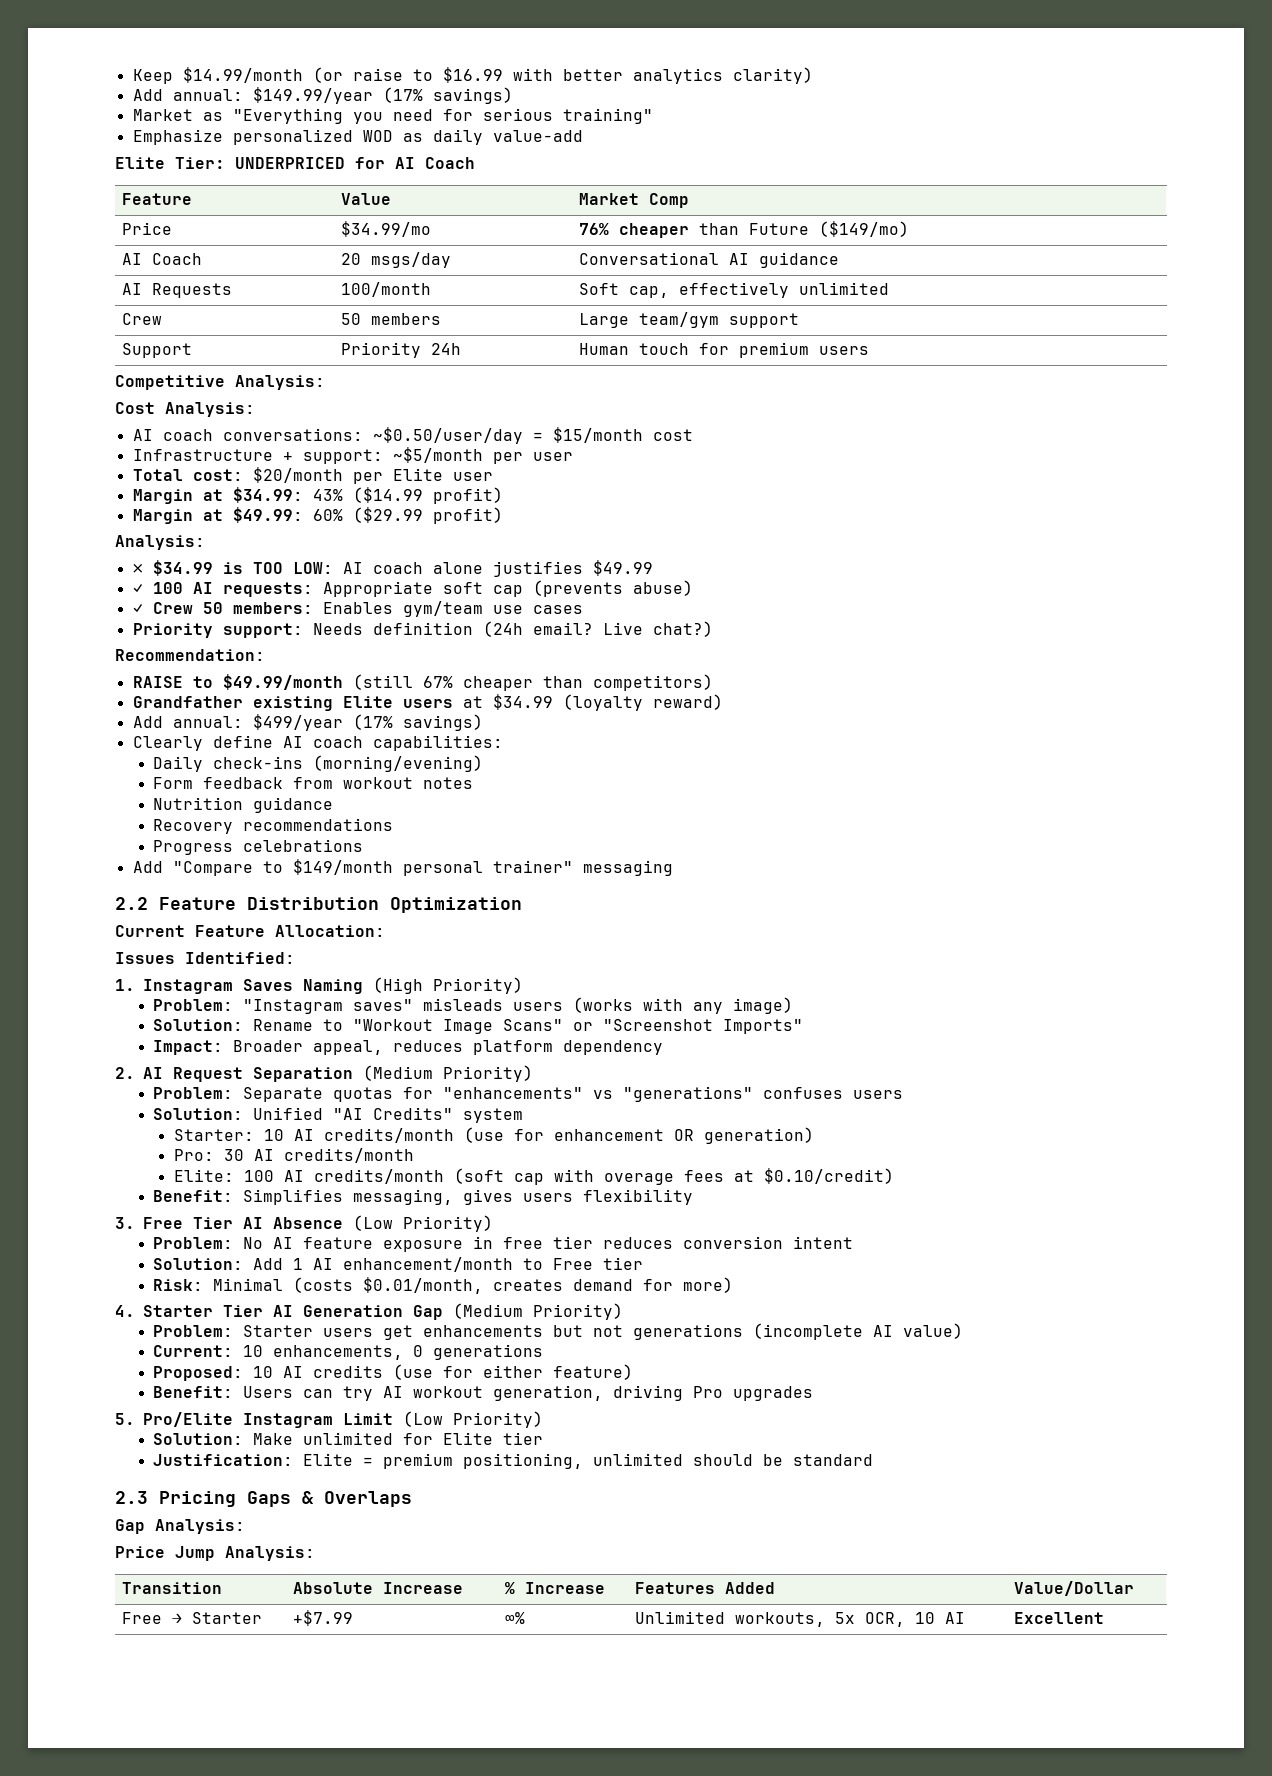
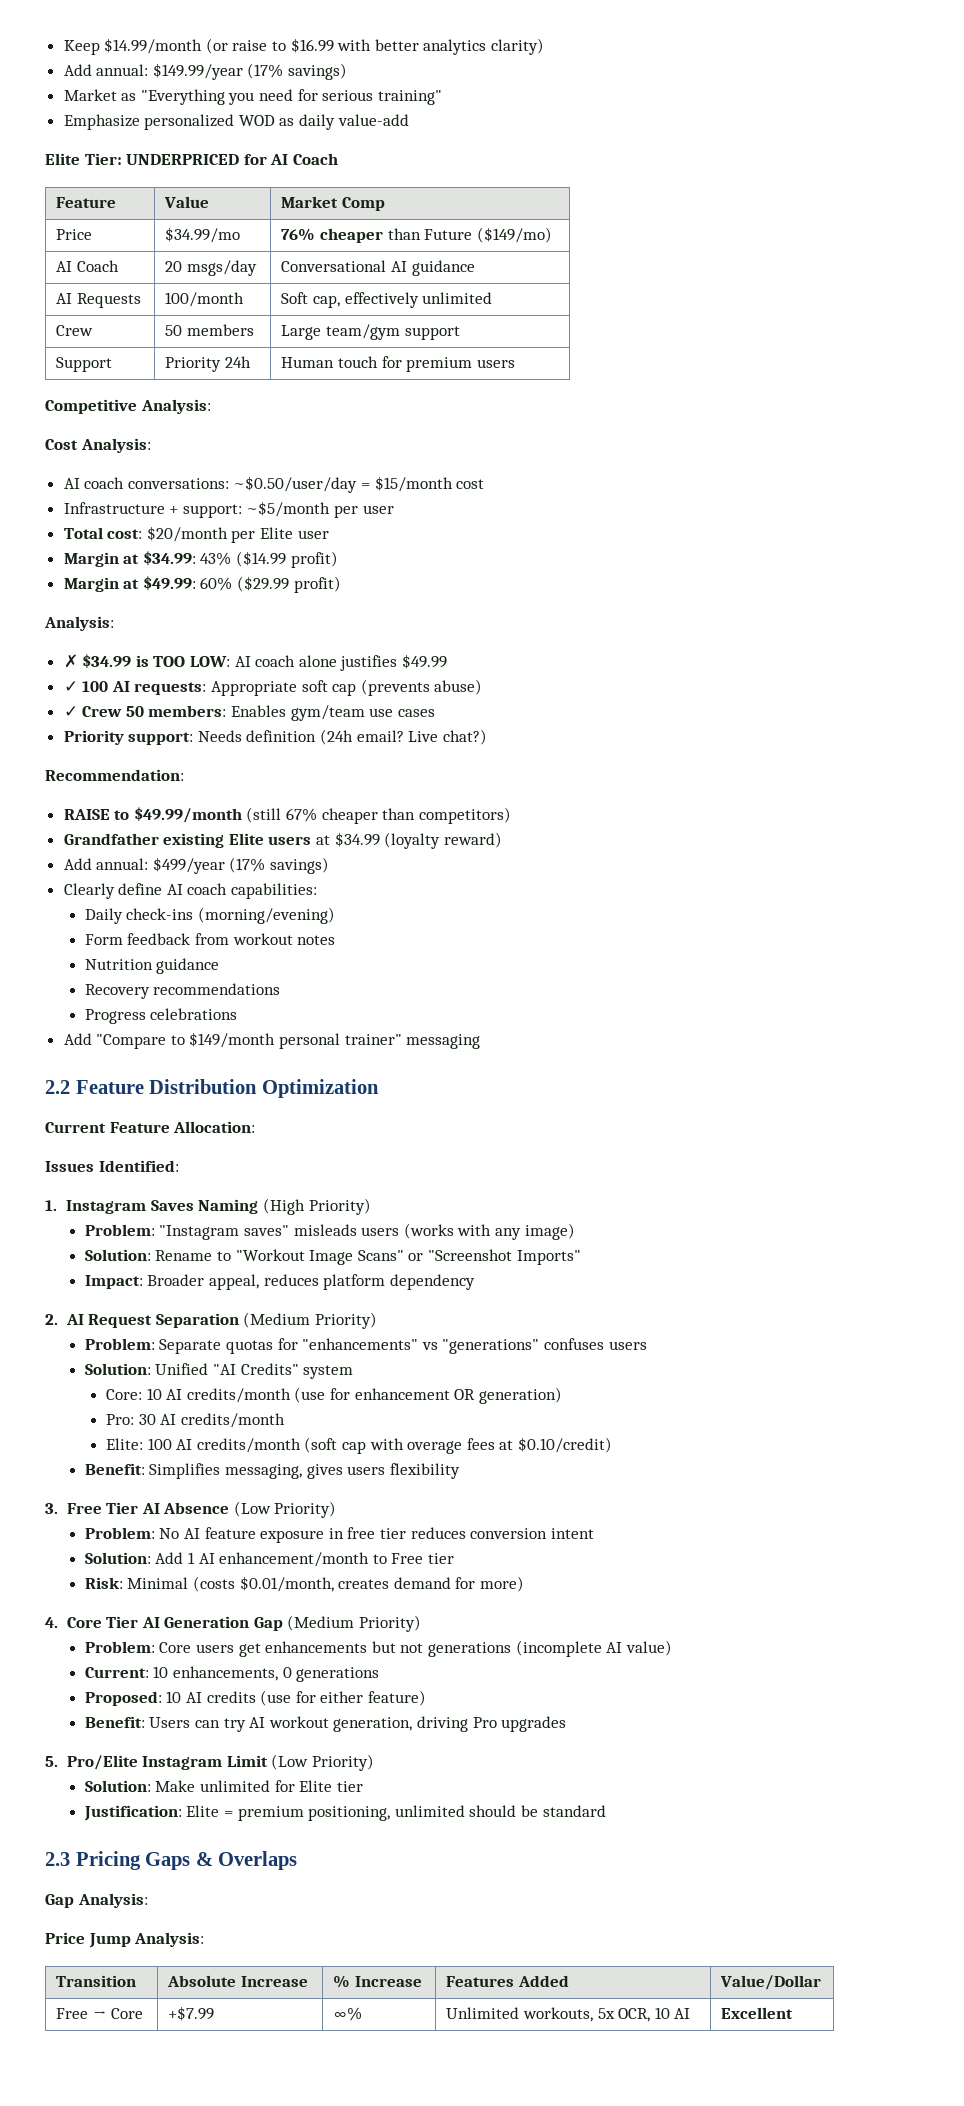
[173,1129,254,1141] Starter: -> [106,1389,143,1400] Core:
[143,1305,213,1317] Starter -> [66,1617,102,1628] Core
[243,1325,314,1337] Starter -> [159,1642,192,1653] Core
[192,1612,263,1624] Starter -> [110,2008,143,2019] Core

